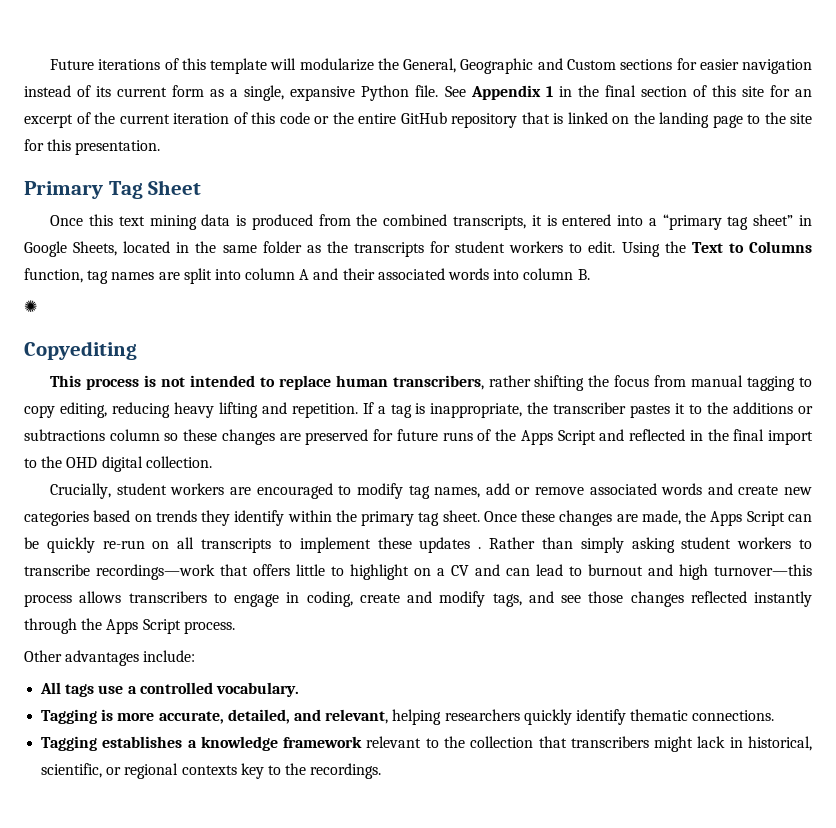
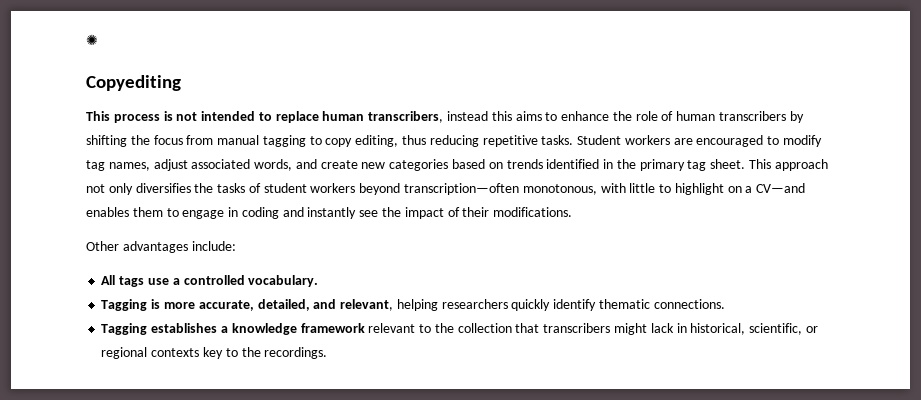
[50,58,812,74] [24,85,812,101] [24,112,812,128] [24,139,161,155] [24,180,202,199] [50,214,813,230] [24,241,812,257] [24,268,590,284] Future iterations of this template will modularize the General, Geographic and Custom sections for easier navigation instead of its current form as a single, expansive Python file. See Appendix 1 in the final section of this site for an excerpt of the current iteration of this code or the entire GitHub repository that is linked on the landing page to the site for this presentation. // Primary Tag Sheet // Once this text mining data is produced from the combined transcripts, it is entered into a “primary tag sheet” in Google Sheets, located in the same folder as the transcripts for student workers to edit. Using the Text to Columns function, tag names are split into column A and their associated words into column B. // -> (86, 39) none
[488,375,531,387] rather -> [447,111,804,123] instead this aims to enhance the role of human transcribers by
[111,402,813,418] [24,429,813,445] [24,456,212,472] [50,483,167,499] reducing heavy lifting and repetition. If a tag is inappropriate, the transcriber pastes it to the additions or subtractions column so these changes are preserved for future runs of the Apps Script and reflected in the final import to the OHD digital collection. // Crucially, student -> [402,135,622,147] thus reducing repetitive tasks. Student
[485,483,703,495] add or remove associated words -> [153,159,293,171] adjust associated words,
[201,510,332,526] they identify within -> [546,159,614,169] identified in
[483,510,813,526] [24,537,813,553] [24,564,290,580] Once these changes are made, the Apps Script can be quickly re-run on all transcripts to implement these updates . Rather than simply asking student workers to transcribe recordings—work that offers -> [749,159,828,171] [86,183,626,195] This approach not only diversifies the tasks of student workers beyond transcription—often monotonous, with
[451,564,812,580] [24,591,812,607] [24,618,235,634] CV and can lead to burnout and high turnover—this process allows transcribers to engage in coding, create and modify tags, and see those changes reflected instantly through the Apps Script process. -> [756,183,806,193] [86,207,573,219] CV—and enables them to engage in coding and instantly see the impact of their modifications.

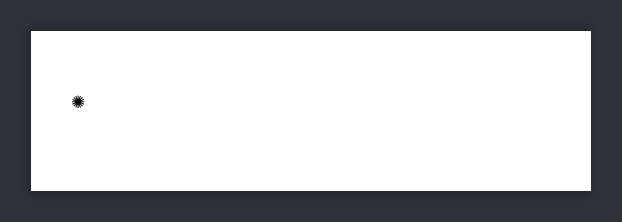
[86,75,181,91] [86,111,804,123] [86,135,823,147] [86,159,828,171] [86,183,806,195] [86,207,573,219] [86,241,236,253] [101,275,319,287] [101,299,725,311] [101,323,818,335] [101,347,328,359] // Copyediting // This process is not intended to replace human transcribers, instead this aims to enhance the role of human transcribers by shifting the focus from manual tagging to copy editing, thus reducing repetitive tasks. Student workers are encouraged to modify tag names, adjust associated words, and create new categories based on trends identified in the primary tag sheet. This approach not only diversifies the tasks of student workers beyond transcription—often monotonous, with little to highlight on a CV—and enables them to engage in coding and instantly see the impact of their modifications. // Other advantages include: // All tags use a controlled vocabulary. // Tagging is more accurate, detailed, and relevant, helping researchers quickly identify thematic connections. // Tagging establishes a knowledge framework relevant to the collection that transcribers might lack in historical, scientific, or regional contexts key to the recordings. -> (85, 101) none

